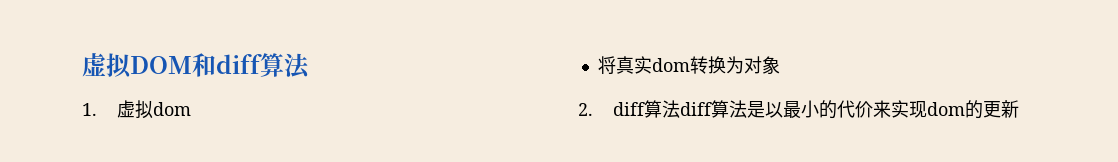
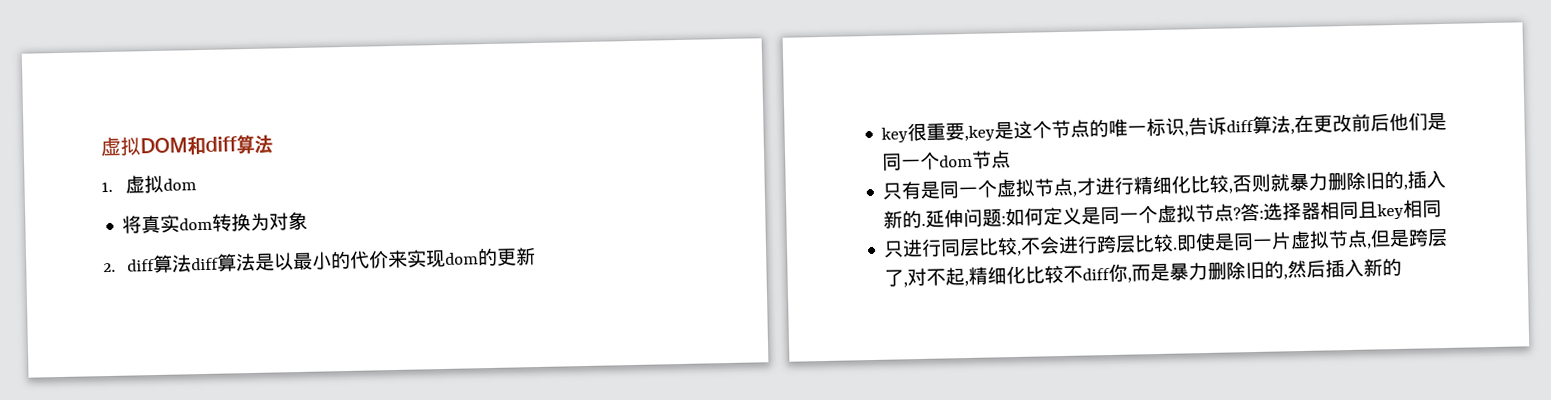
(1020, 109) none -> [881,112,1448,143] [882,150,1012,171] [882,169,1447,200] [883,199,1443,229] [883,228,1449,258] [884,257,1403,288] // key很重要,key是这个节点的唯一标识,告诉diff算法,在更改前后他们是同一个dom节点 // 只有是同一个虚拟节点,才进行精细化比较,否则就暴力删除旧的,插入新的.延伸问题:如何定义是同一个虚拟节点?答:选择器相同且key相同 // 只进行同层比较,不会进行跨层比较.即使是同一片虚拟节点,但是跨层了,对不起,精细化比较不diff你,而是暴力删除旧的,然后插入新的

